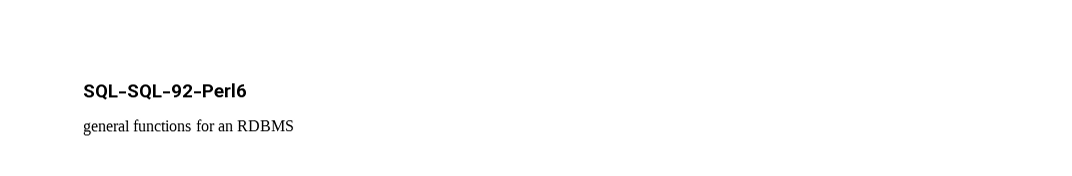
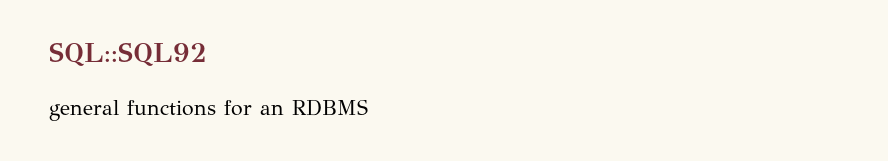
[82,83,248,101] SQL-SQL-92-Perl6 -> [49,42,207,67] SQL::SQL92

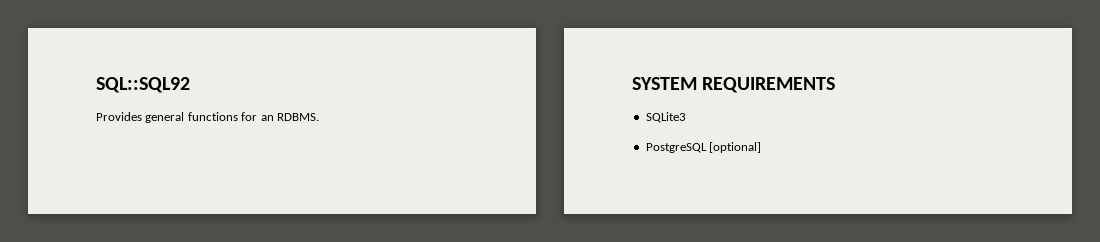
(207, 54) none -> [96,112,142,121] Provides
[292,99,368,116] RDBMS -> [276,113,319,121] [632,77,836,93] [645,112,686,123] [645,142,762,153] RDBMS. // SYSTEM REQUIREMENTS // SQLite3 // PostgreSQL [optional]

